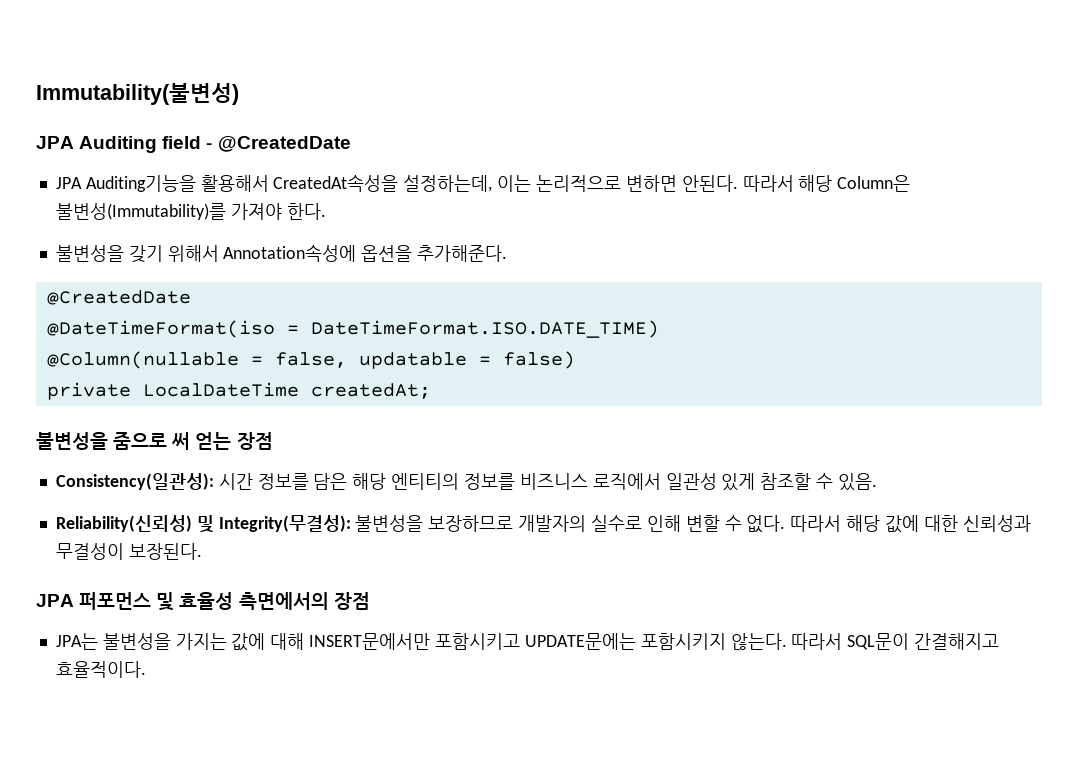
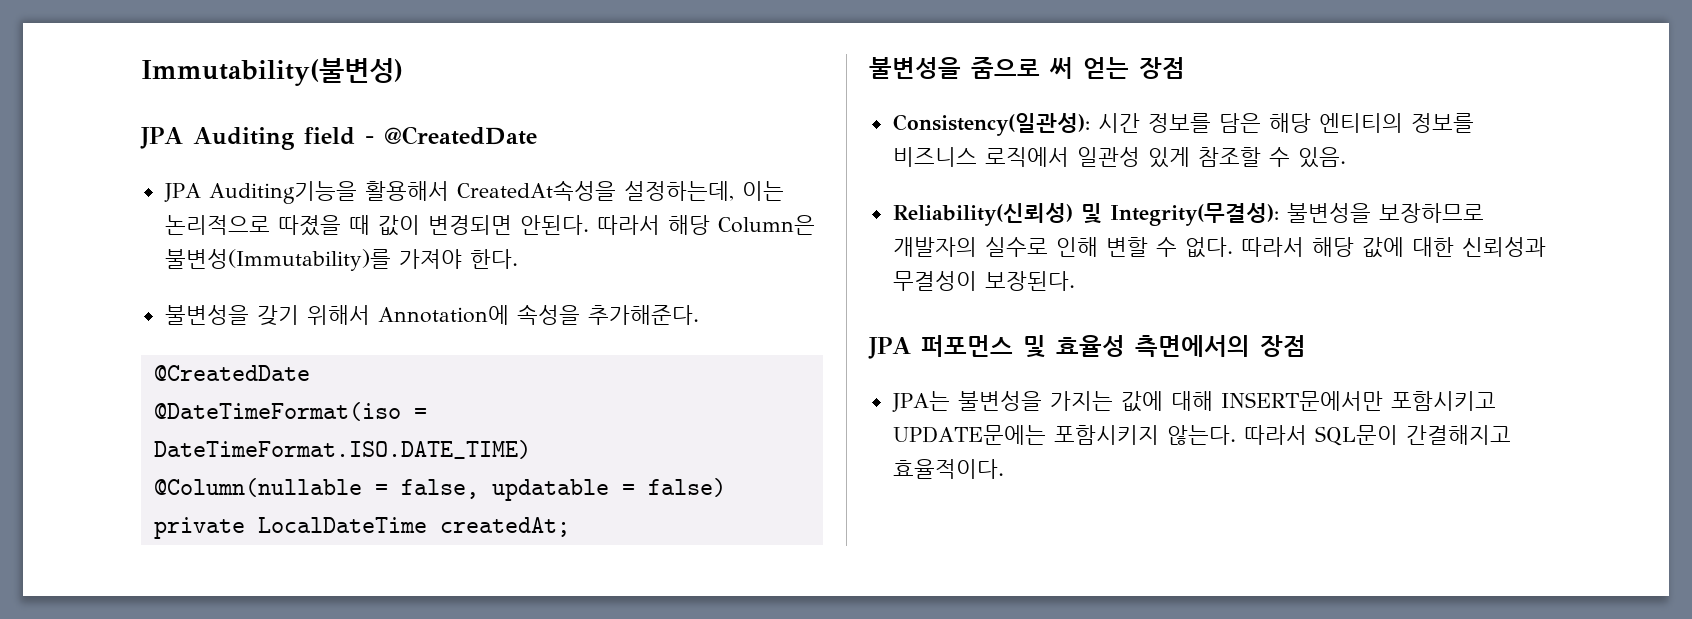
[625,175,677,192] 변하면 -> [277,215,512,236] 따졌을 때 값이 변경되면
[223,244,413,262] Annotation속성에 옵션을 -> [377,304,580,325] Annotation에 속성을

